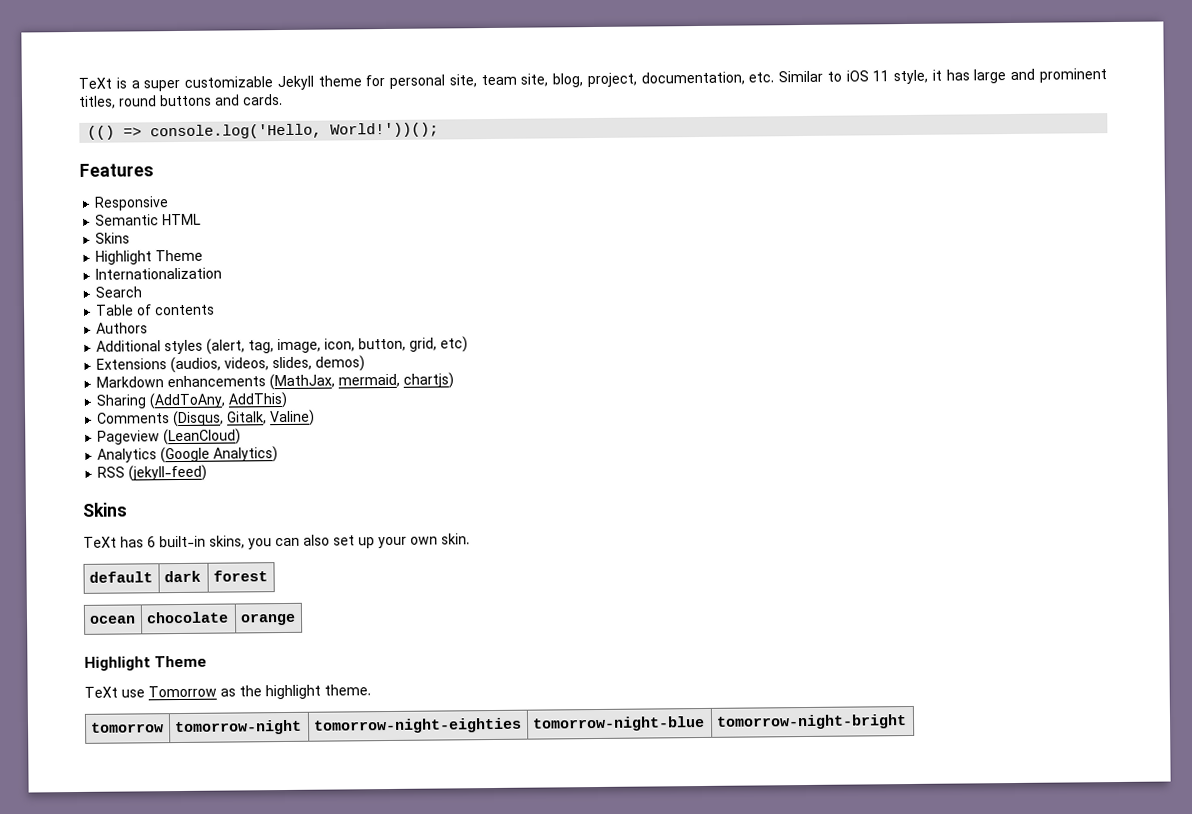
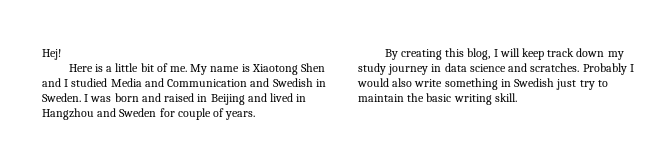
[78,68,1107,92] [78,93,283,109] [87,122,440,140] [79,163,154,177] [94,196,170,211] [95,213,202,226] [95,232,131,244] [95,249,204,265] [95,267,223,280] [95,286,143,298] [95,304,216,316] [96,322,149,334] [96,336,469,355] [96,355,366,374] [96,372,455,391] [96,391,288,410] [97,409,316,428] [97,428,242,446] [97,446,279,464] [97,464,208,482] [82,502,128,517] [83,533,470,550] [88,571,153,583] [163,570,201,583] [212,570,268,582] [88,615,136,624] [145,611,229,624] [239,612,296,626] [84,655,208,671] [84,684,371,700] [90,722,164,733] [173,719,302,736] [312,717,522,734] [531,715,705,732] [715,714,907,730] TeXt is a super customizable Jekyll theme for personal site, team site, blog, project, documentation, etc. Similar to iOS 11 style, it has large and prominent titles, round buttons and cards. // (() => console.log('Hello, World!'))(); // Features // Responsive // Semantic HTML // Skins // Highlight Theme // Internationalization // Search // Table of contents // Authors // Additional styles (alert, tag, image, icon, button, grid, etc) // Extensions (audios, videos, slides, demos) // Markdown enhancements (MathJax, mermaid, chartjs) // Sharing (AddToAny, AddThis) // Comments (Disqus, Gitalk, Valine) // Pageview (LeanCloud) // Analytics (Google Analytics) // RSS (jekyll-feed) // Skins // TeXt has 6 built-in skins, you can also set up your own skin. // default | dark | forest // ocean | chocolate | orange // Highlight Theme // TeXt use Tomorrow as the highlight theme. // tomorrow | tomorrow-night | tomorrow-night-eighties | tomorrow-night-blue | tomorrow-night-bright -> [42,49,61,60] [68,63,326,75] [42,78,326,87] [42,93,307,105] [42,108,256,120] [384,48,624,60] [358,63,634,75] [357,78,608,90] [358,93,517,105] Hej! // Here is a little bit of me. My name is Xiaotong Shen and I studied Media and Communication and Swedish in Sweden. I was born and raised in Beijing and lived in Hangzhou and Sweden for couple of years. // By creating this blog, I will keep track down my study journey in data science and scratches. Probably I would also write something in Swedish just try to maintain the basic writing skill.

